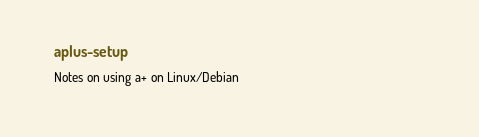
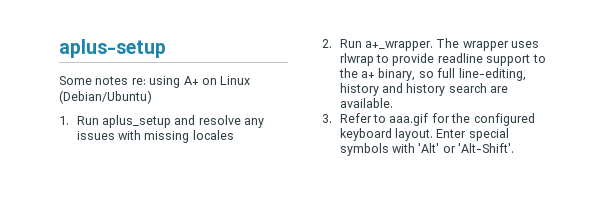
[54,71,240,86] Notes on using a+ on Linux/Debian -> [59,76,251,88] [59,90,152,104] [59,115,265,128] [76,130,234,143] [322,38,540,51] [339,53,546,66] [338,68,526,81] [339,83,509,96] [339,98,393,108] [322,113,535,126] [339,128,509,141] [339,143,515,156] Some notes re: using A+ on Linux (Debian/Ubuntu) // 1. Run aplus_setup and resolve any issues with missing locales // 2. Run a+_wrapper. The wrapper uses rlwrap to provide readline support to the a+ binary, so full line-editing, history and history search are available. // 3. Refer to aaa.gif for the configured keyboard layout. Enter special symbols with 'Alt' or 'Alt-Shift'.

